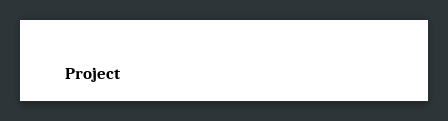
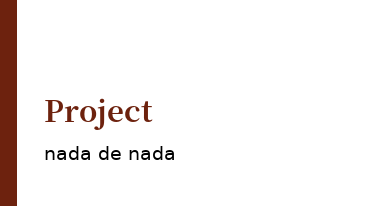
(121, 74) none -> [44,146,176,160] // nada de nada

